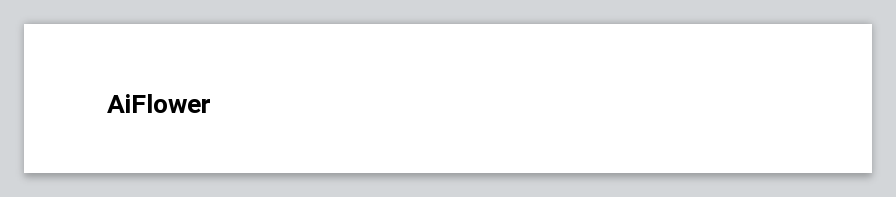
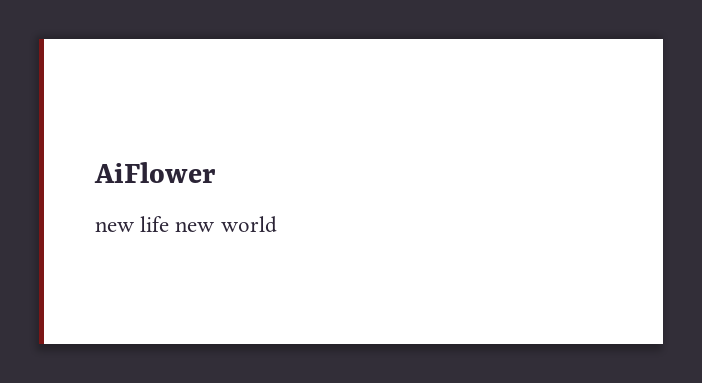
(211, 103) none -> [95,216,277,233] // new life new world

